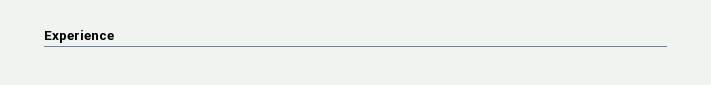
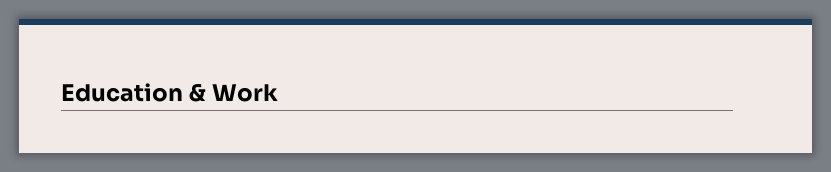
[44,30,114,43] Experience -> [61,83,279,102] Education & Work

